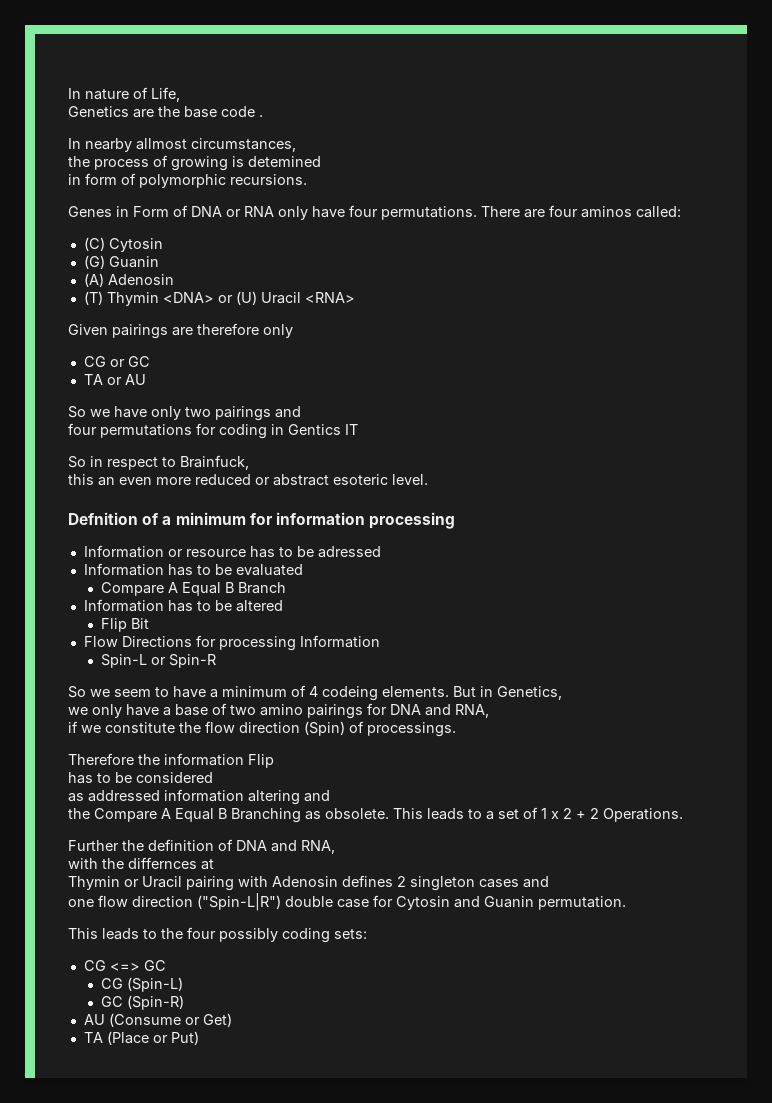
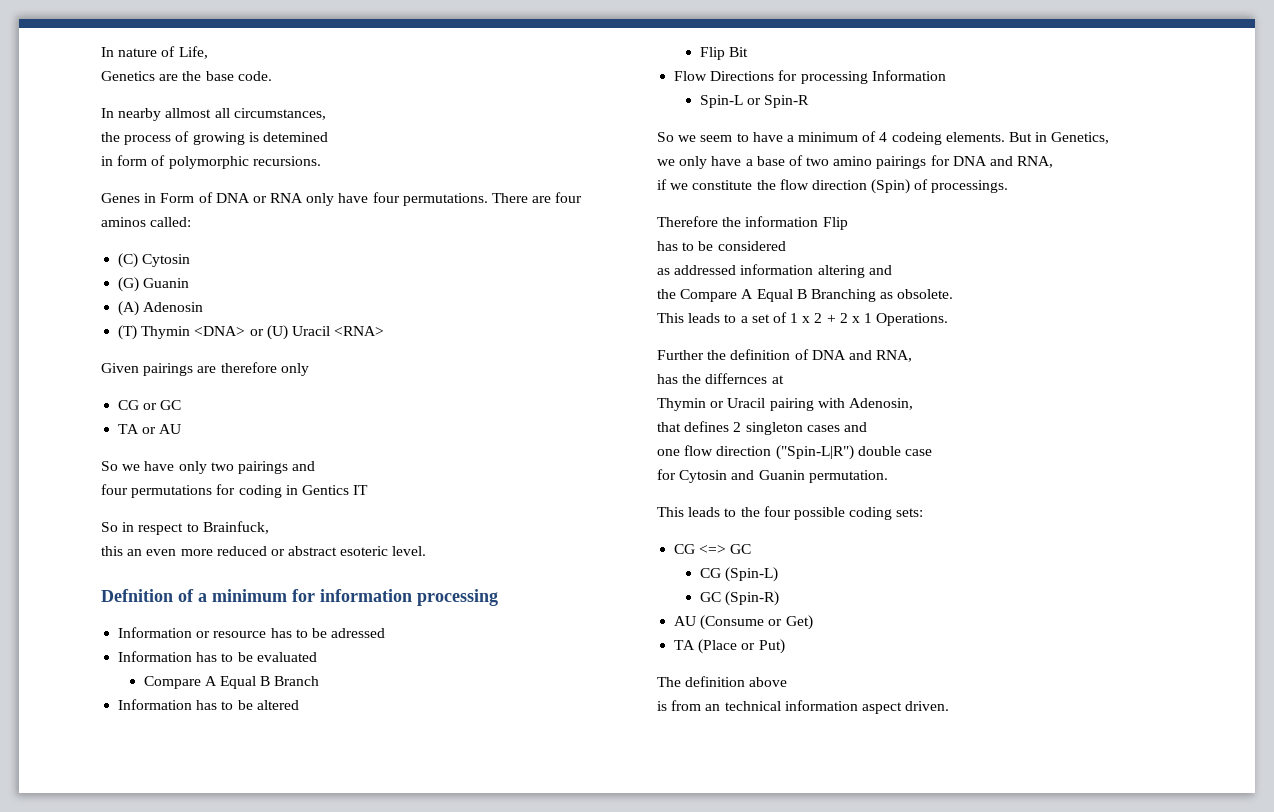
[221,106,263,117] code . -> [237,71,272,81] code.
(187, 144) none -> [214,108,230,118] all
(389, 813) none -> (954, 294) //
(599, 813) none -> [852,313,873,323] x 1
[68,858,98,869] with -> [657,374,678,384] has
[272,876,338,887] Adenosin -> [848,398,913,410] [657,422,681,432] Adenosin, // that
(369, 903) none -> (932, 452) //
[219,928,278,942] possibly -> [793,507,845,520] possible
(199, 1038) none -> [657,676,788,687] [657,700,950,714] // The definition above // is from an technical information aspect driven.

